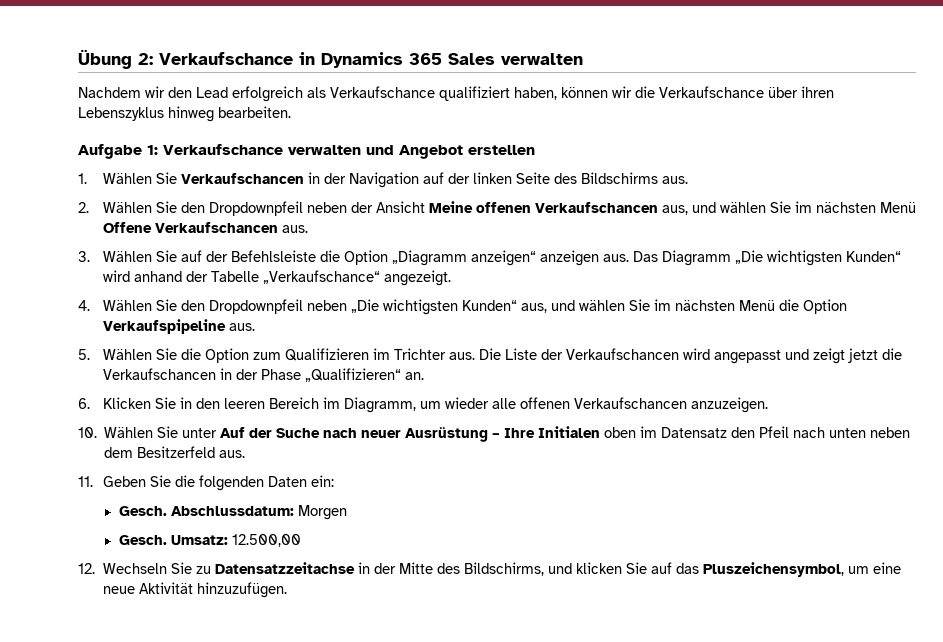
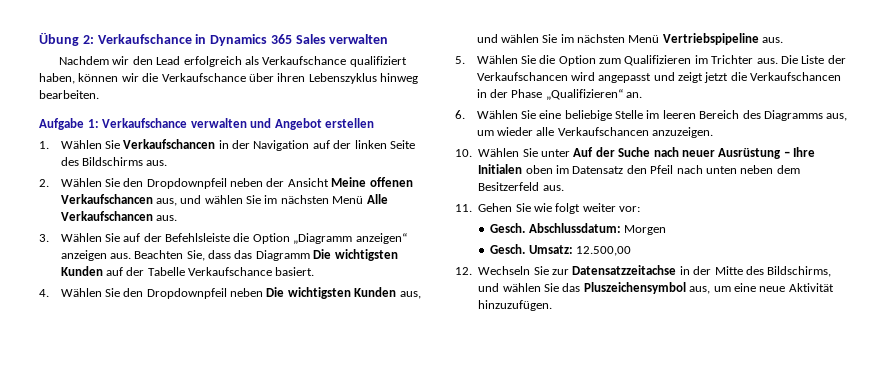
[102,222,152,233] Offene -> [366,194,388,204] Alle
[632,250,901,266] [102,270,451,286] Das Diagramm „Die wichtigsten Kunden“ wird anhand der Tabelle „Verkaufschance“ angezeigt. -> [134,249,398,261] [60,266,315,276] Beachten Sie, dass das Diagramm Die wichtigsten Kunden auf der Tabelle Verkaufschance basiert.
[350,299,847,315] [102,319,226,334] „Die wichtigsten Kunden“ aus, und wählen Sie im nächsten Menü die Option Verkaufspipeline -> [266,287,421,299] [476,33,759,45] Die wichtigsten Kunden aus, und wählen Sie im nächsten Menü Vertriebspipeline
[102,397,416,413] Klicken Sie in den leeren Bereich im Diagramm, -> [476,110,848,121] Wählen Sie eine beliebige Stelle im leeren Bereich des Diagramms aus,
[519,397,570,409] offenen -> (555, 131) none
[102,475,334,491] Geben Sie die folgenden Daten ein: -> [478,203,641,214] Gehen Sie wie folgt weiter vor:
[195,566,211,574] zu -> [552,269,569,275] zur
[575,562,844,577] klicken Sie auf das Pluszeichensymbol, -> [502,282,711,294] wählen Sie das Pluszeichensymbol aus,

